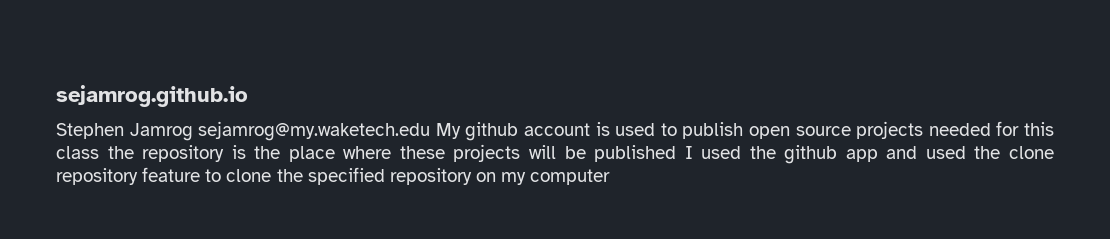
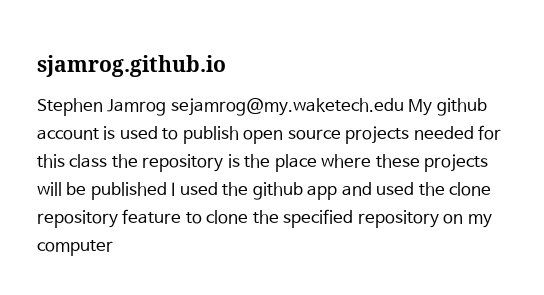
[56,85,248,107] sejamrog.github.io -> [37,55,226,77] sjamrog.github.io

